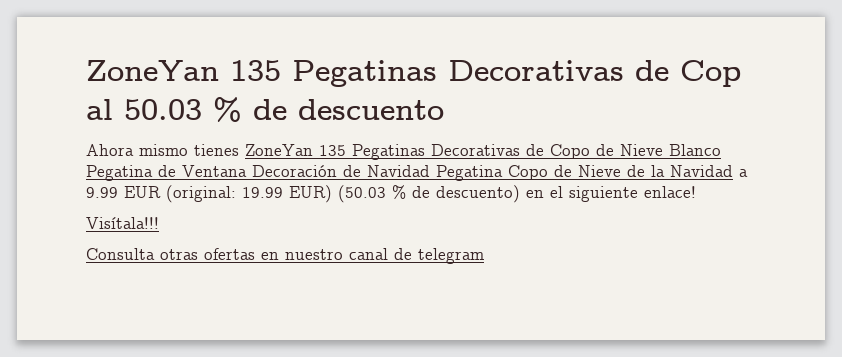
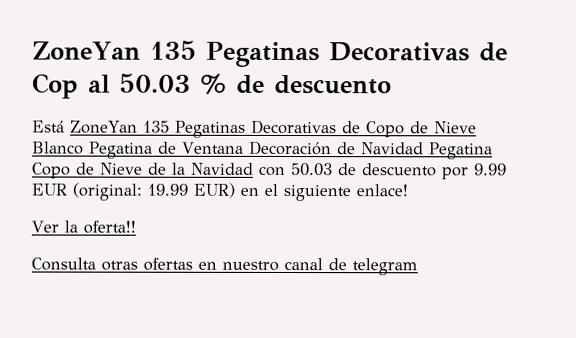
[86,144,239,156] Ahora mismo tienes -> [32,120,65,133] Está
[739,169,748,177] a -> [258,163,469,180] con 50.03 de descuento por
[338,185,520,203] (50.03 % de descuento) -> (235, 190) none
[86,217,159,229] Visítala!!! -> [31,220,136,234] Ver la oferta!!

